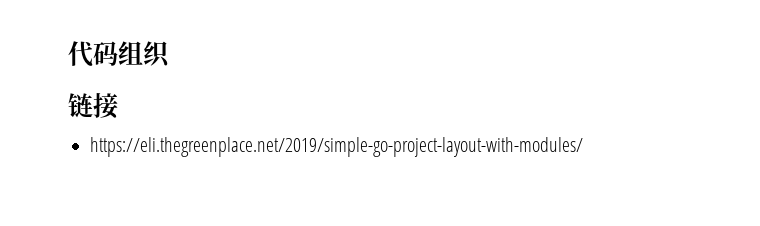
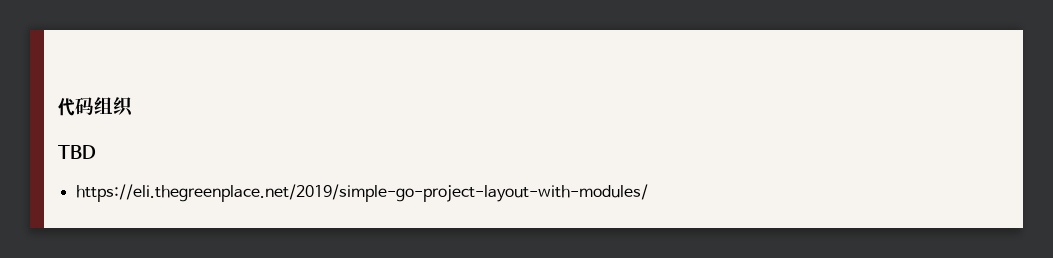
[68,93,118,119] 链接 -> [58,145,96,159] TBD

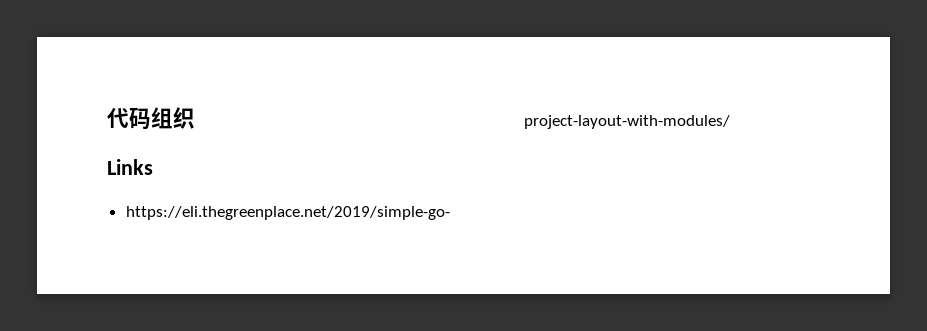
[58,145,96,159] TBD -> [107,159,153,175] Links

